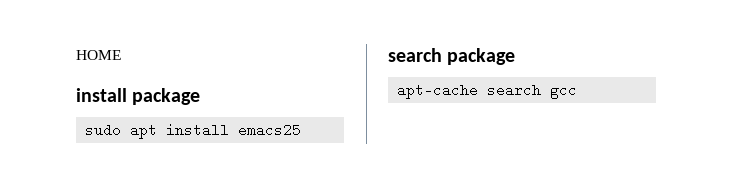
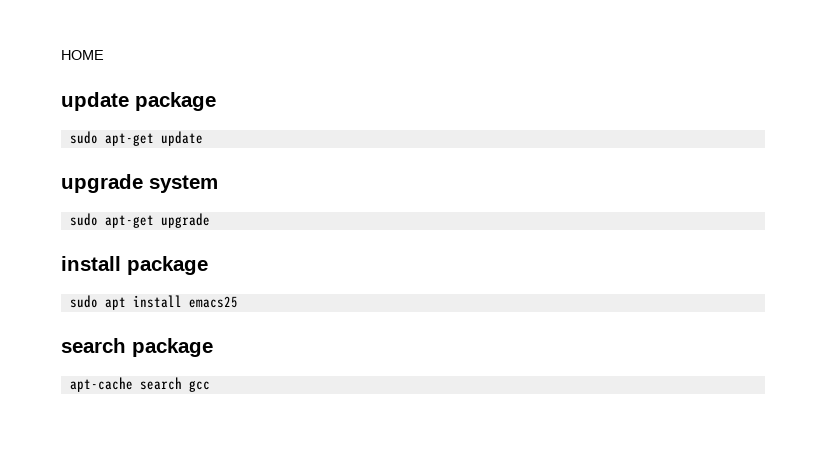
(121, 55) none -> [61,92,216,111] [69,131,203,146] [61,174,218,193] [69,213,210,228] // update package // sudo apt-get update // upgrade system // sudo apt-get upgrade

